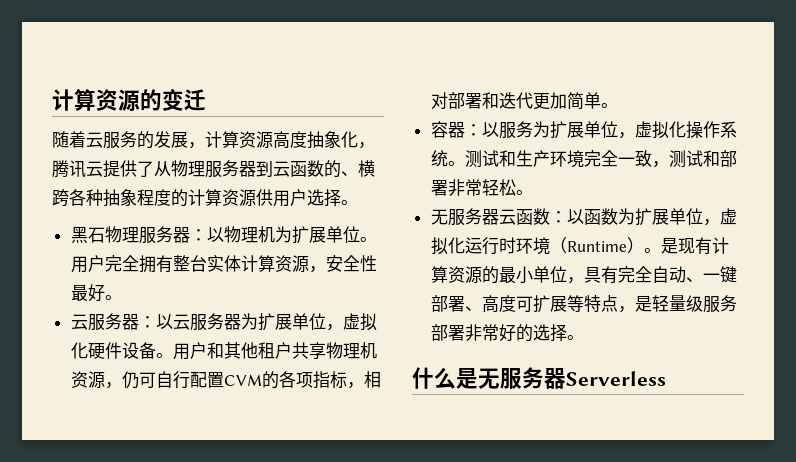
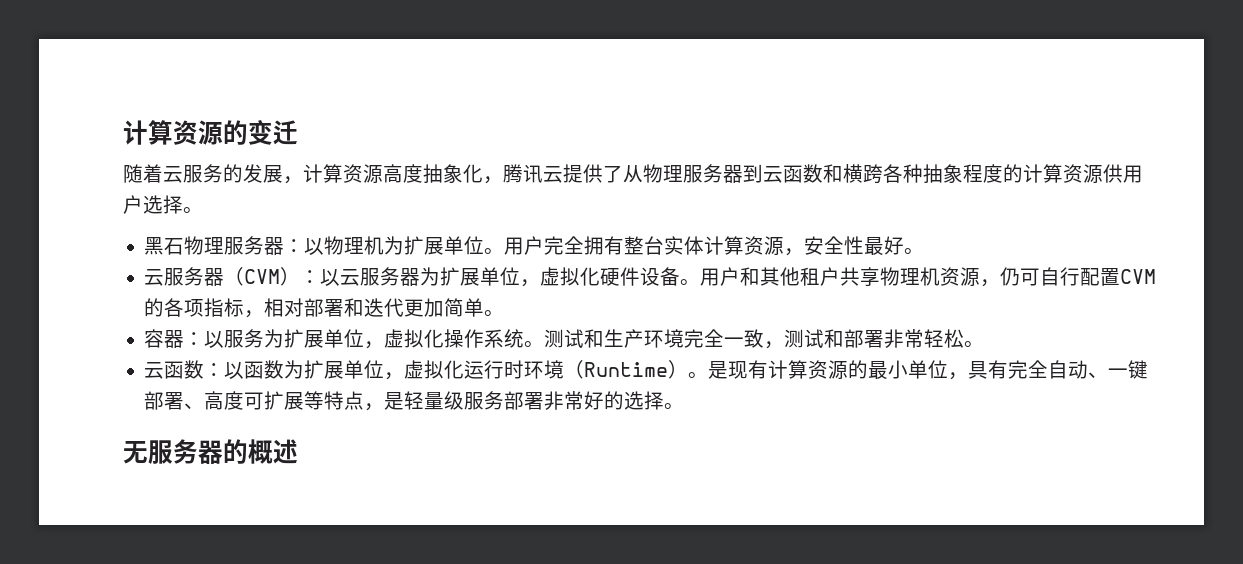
[324,160,358,178] 的、 -> [823,164,843,183] 和
(139, 322) none -> [224,267,301,286] （CVM）
[430,208,499,226] 无服务器 -> (985, 344) none
[412,367,666,389] 什么是无服务器Serverless -> [123,439,298,464] 无服务器的概述

